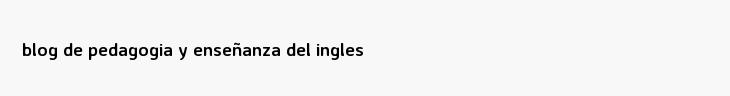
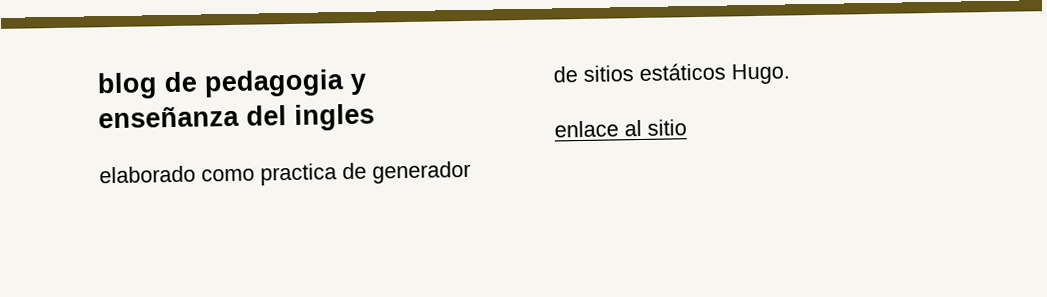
(364, 51) none -> [99,160,471,186] [553,62,790,85] [554,119,687,138] // elaborado como practica de generador de sitios estáticos Hugo. // enlace al sitio

